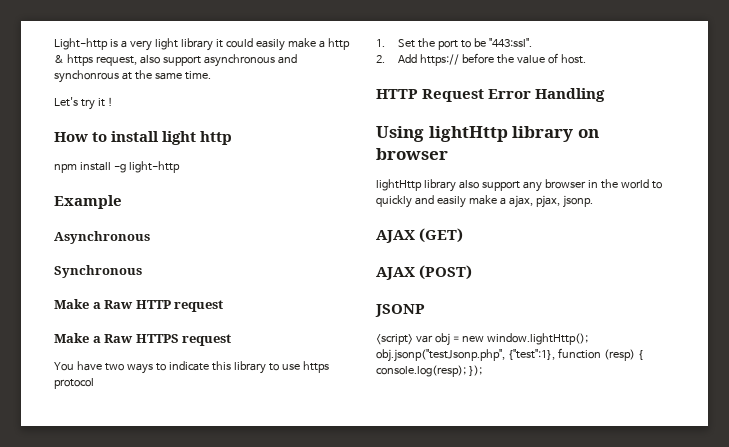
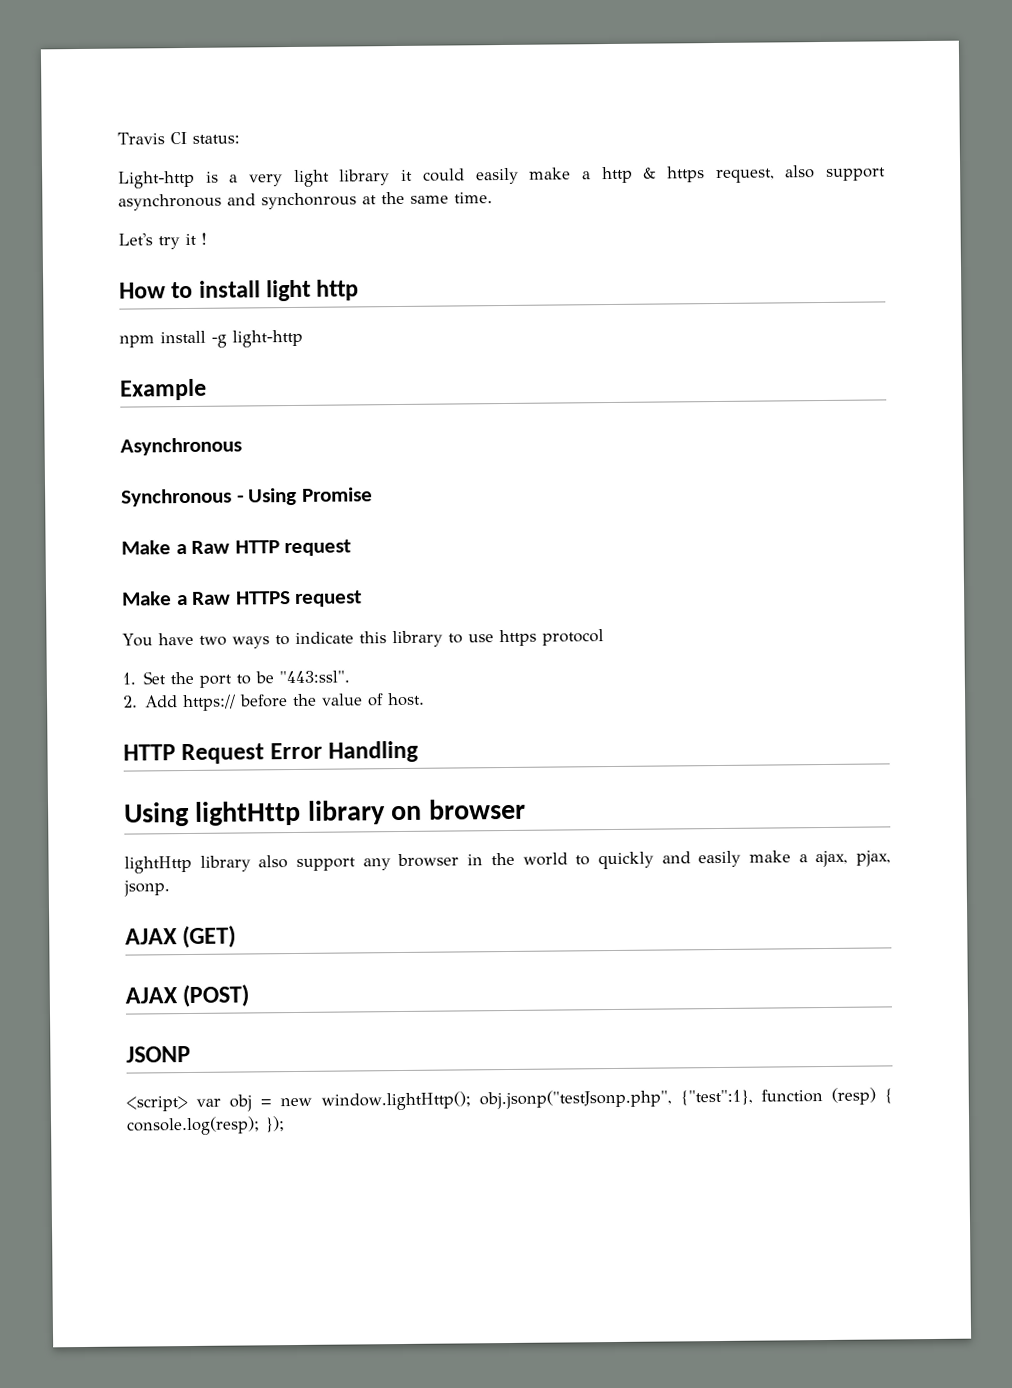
(54, 44) none -> [117,131,240,145] Travis CI status: //
(142, 271) none -> [236,487,373,506] - Using Promise

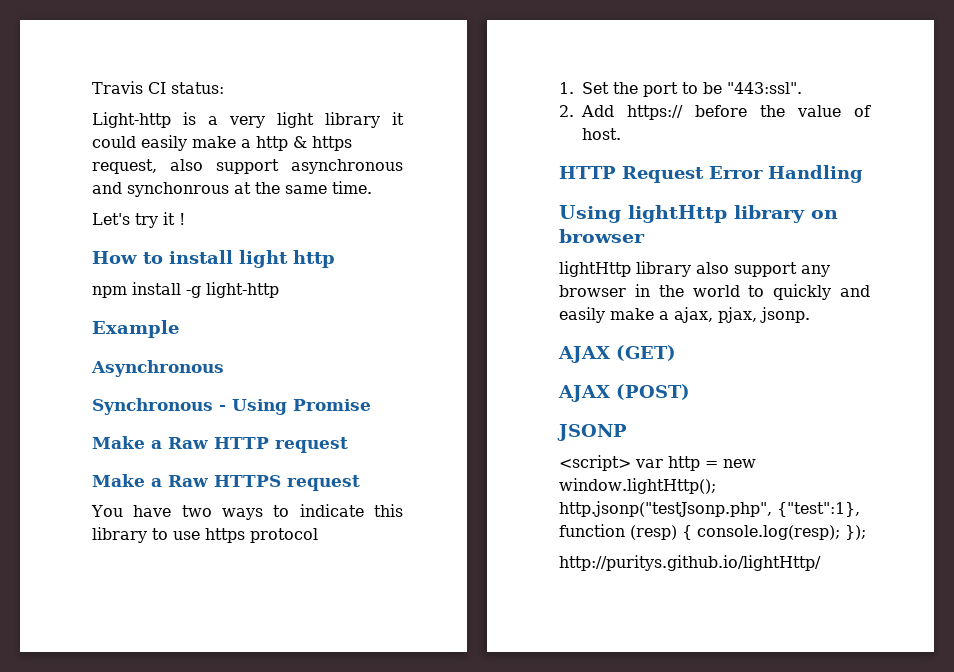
[229,1094,253,1112] obj -> [668,456,700,471] http
[478,1089,672,1110] obj.jsonp("testJsonp.php", -> [559,501,772,517] http.jsonp("testJsonp.php",
(285, 1124) none -> [559,555,821,571] // http://puritys.github.io/lightHttp/

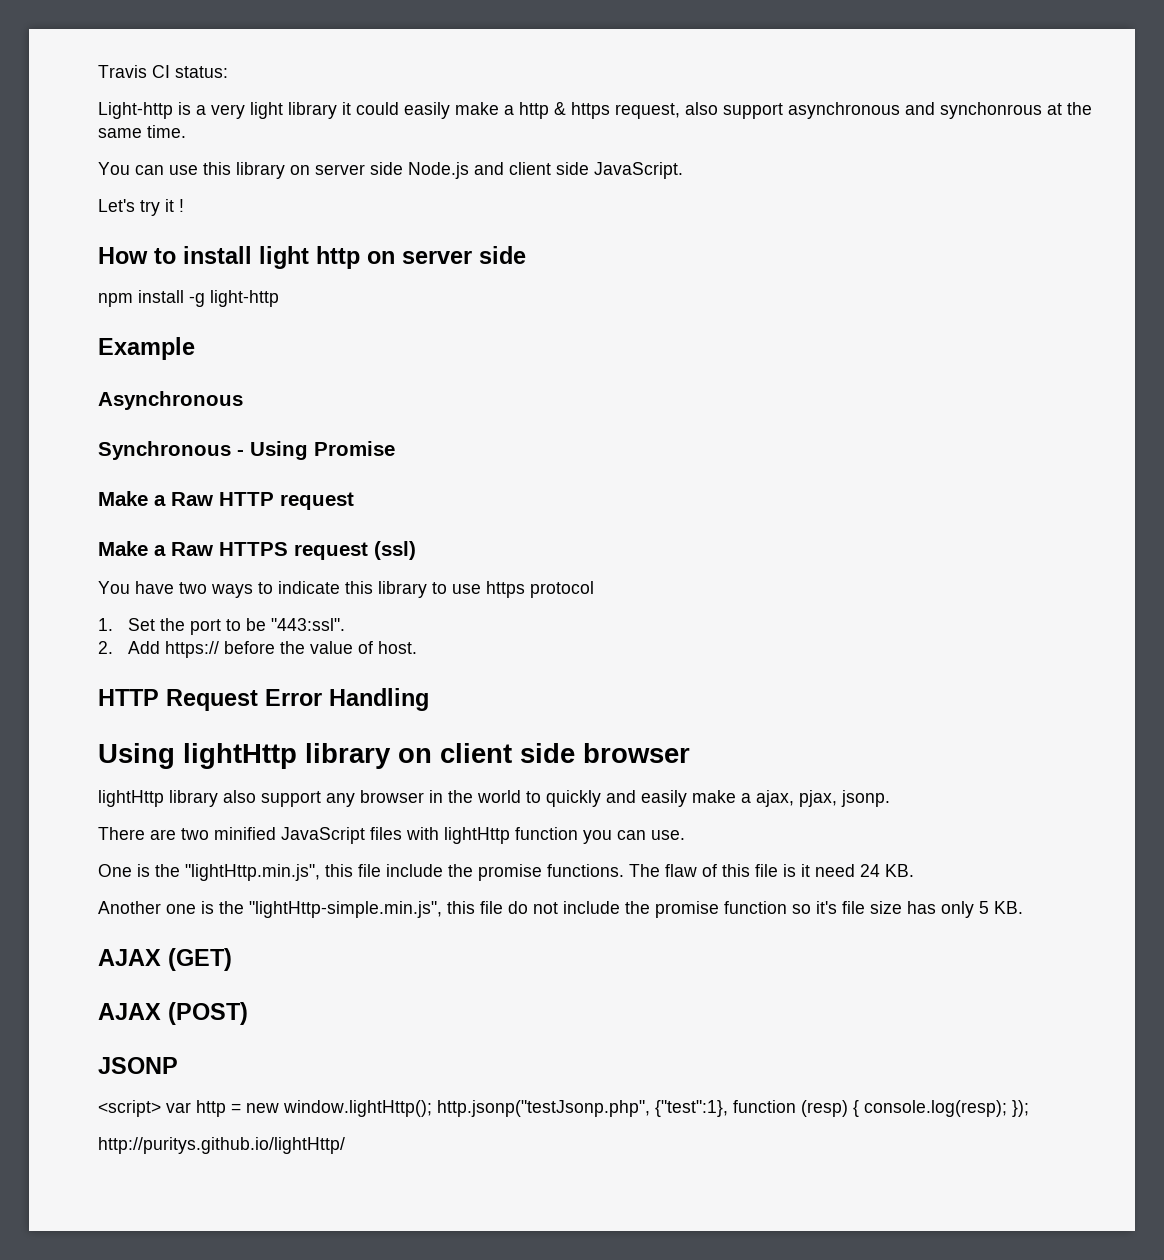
(372, 187) none -> [98,162,683,179] // You can use this library on server side Node.js and client side JavaScript.
(335, 259) none -> [367,246,526,264] on server side
(360, 483) none -> [374,541,416,560] (ssl)
(838, 214) none -> [440,743,575,763] client side
(810, 315) none -> [98,827,685,844] [98,864,914,881] [98,901,1023,918] // There are two minified JavaScript files with lightHttp function you can use. // One is the "lightHttp.min.js", this file include the promise functions. The flaw of this file is it need 24 KB. // Another one is the "lightHttp-simple.min.js", this file do not include the promise function so it's file size has only 5 KB.

